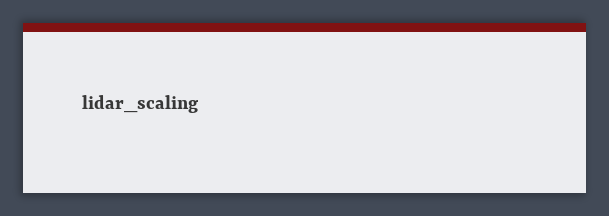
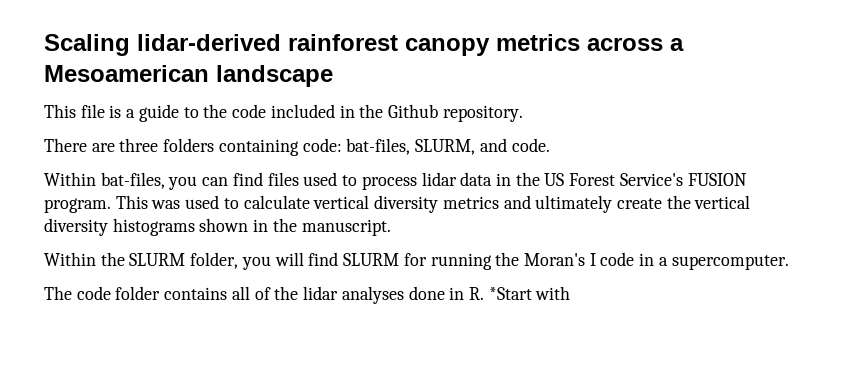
[82,95,198,113] lidar_scaling -> [44,34,684,56] [44,65,333,87] [44,104,523,122] [44,138,550,156] [44,172,747,190] [44,195,751,213] [44,218,391,236] [44,252,789,270] [44,286,571,304] Scaling lidar-derived rainforest canopy metrics across a Mesoamerican landscape // This file is a guide to the code included in the Github repository. // There are three folders containing code: bat-files, SLURM, and code. // Within bat-files, you can find files used to process lidar data in the US Forest Service's FUSION program. This was used to calculate vertical diversity metrics and ultimately create the vertical diversity histograms shown in the manuscript. // Within the SLURM folder, you will find SLURM for running the Moran's I code in a supercomputer. // The code folder contains all of the lidar analyses done in R. *Start with

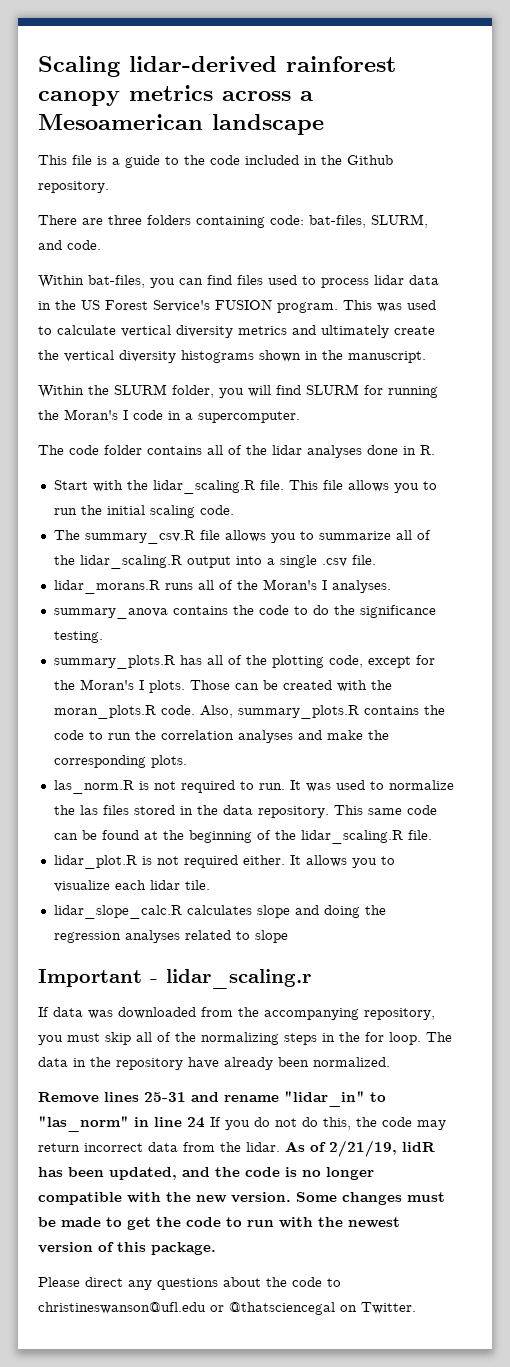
[488,286,571,300] *Start with -> [53,480,437,494] [53,505,234,518] [53,530,431,544] [53,555,376,569] [53,579,391,594] [53,605,436,619] [53,631,103,643] [53,655,435,669] [53,679,392,693] [53,705,445,719] [53,730,389,743] [53,755,187,768] [53,780,454,794] [53,805,437,818] [53,830,432,844] [53,855,395,869] [53,880,210,892] [53,905,386,919] [53,930,288,943] [38,969,311,989] [38,1007,435,1020] [38,1032,452,1045] [38,1057,390,1070] [38,1091,386,1107] [38,1116,446,1132] [38,1140,435,1157] [38,1167,374,1180] [38,1192,445,1205] [38,1217,400,1230] [38,1242,216,1255] [38,1277,341,1290] [38,1302,416,1315] // Start with the lidar_scaling.R file. This file allows you to run the initial scaling code. // The summary_csv.R file allows you to summarize all of the lidar_scaling.R output into a single .csv file. // lidar_morans.R runs all of the Moran's I analyses. // summary_anova contains the code to do the significance testing. // summary_plots.R has all of the plotting code, except for the Moran's I plots. Those can be created with the moran_plots.R code. Also, summary_plots.R contains the code to run the correlation analyses and make the corresponding plots. // las_norm.R is not required to run. It was used to normalize the las files stored in the data repository. This same code can be found at the beginning of the lidar_scaling.R file. // lidar_plot.R is not required either. It allows you to visualize each lidar tile. // lidar_slope_calc.R calculates slope and doing the regression analyses related to slope // Important - lidar_scaling.r // If data was downloaded from the accompanying repository, you must skip all of the normalizing steps in the for loop. The data in the repository have already been normalized. // Remove lines 25-31 and rename "lidar_in" to "las_norm" in line 24 If you do not do this, the code may return incorrect data from the lidar. As of 2/21/19, lidR has been updated, and the code is no longer compatible with the new version. Some changes must be made to get the code to run with the newest version of this package. // Please direct any questions about the code to christineswanson@ufl.edu or @thatsciencegal on Twitter.

